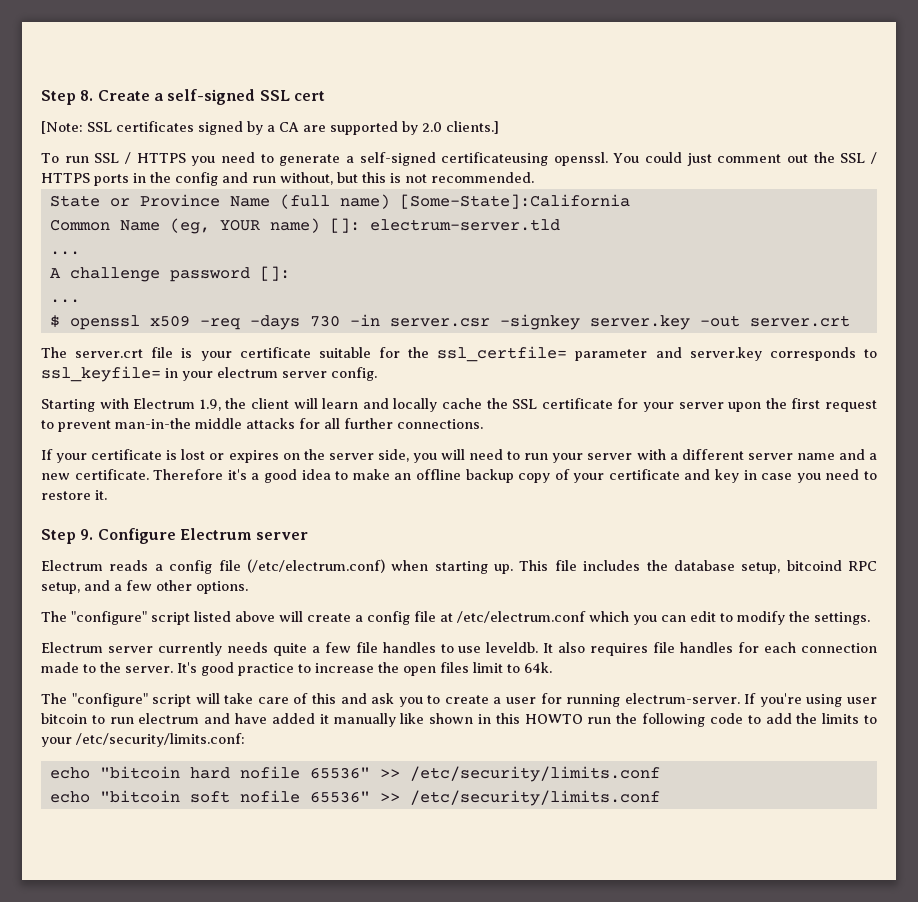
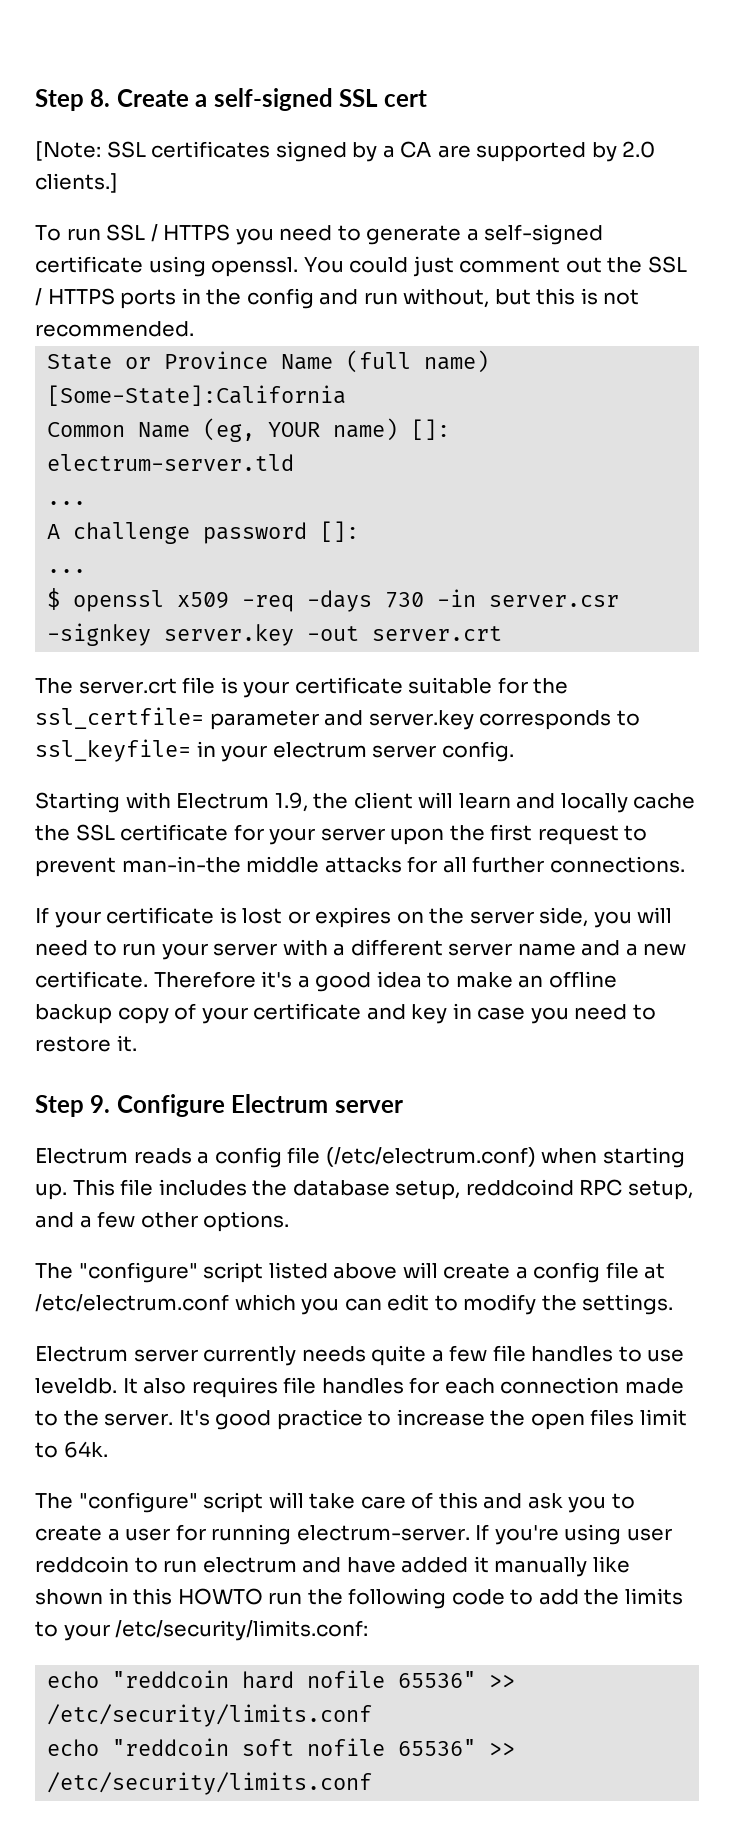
[441,152,549,166] certificateusing -> [35,256,206,277] certificate using
[786,560,842,571] bitcoind -> [465,1179,574,1196] reddcoind
[41,713,87,724] bitcoin -> [35,1556,129,1573] reddcoin
[99,766,180,779] "bitcoin -> [112,1670,230,1688] "reddcoin
[99,790,180,803] "bitcoin -> [112,1738,230,1756] "reddcoin

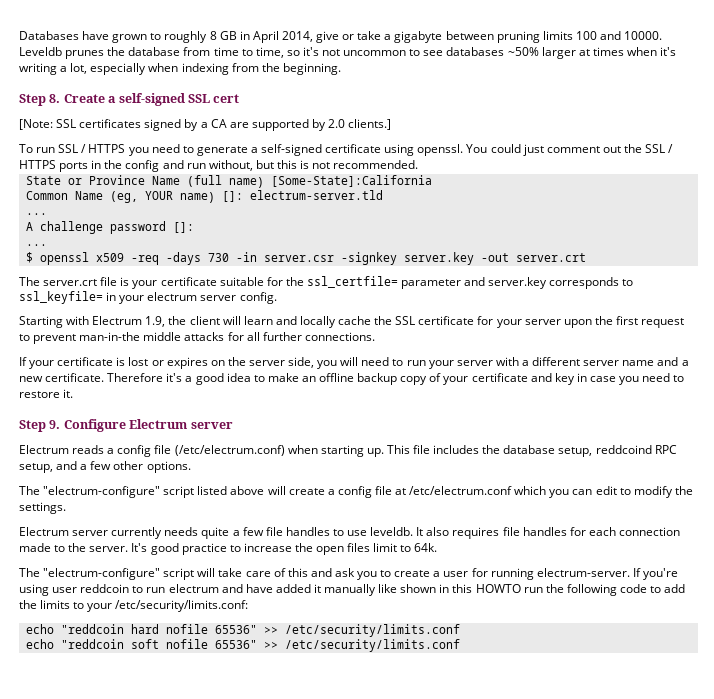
(35, 100) none -> [19,31,663,43] [19,47,677,59] [19,63,341,75] Databases have grown to roughly 8 GB in April 2014, give or take a gigabyte between pruning limits 100 and 10000. Leveldb prunes the database from time to time, so it's not uncommon to see databases ~50% larger at times when it's writing a lot, especially when indexing from the beginning. //
[78,1262,198,1283] "configure" -> [43,486,161,498] "electrum-configure"
[78,1492,198,1513] "configure" -> [43,568,161,580] "electrum-configure"

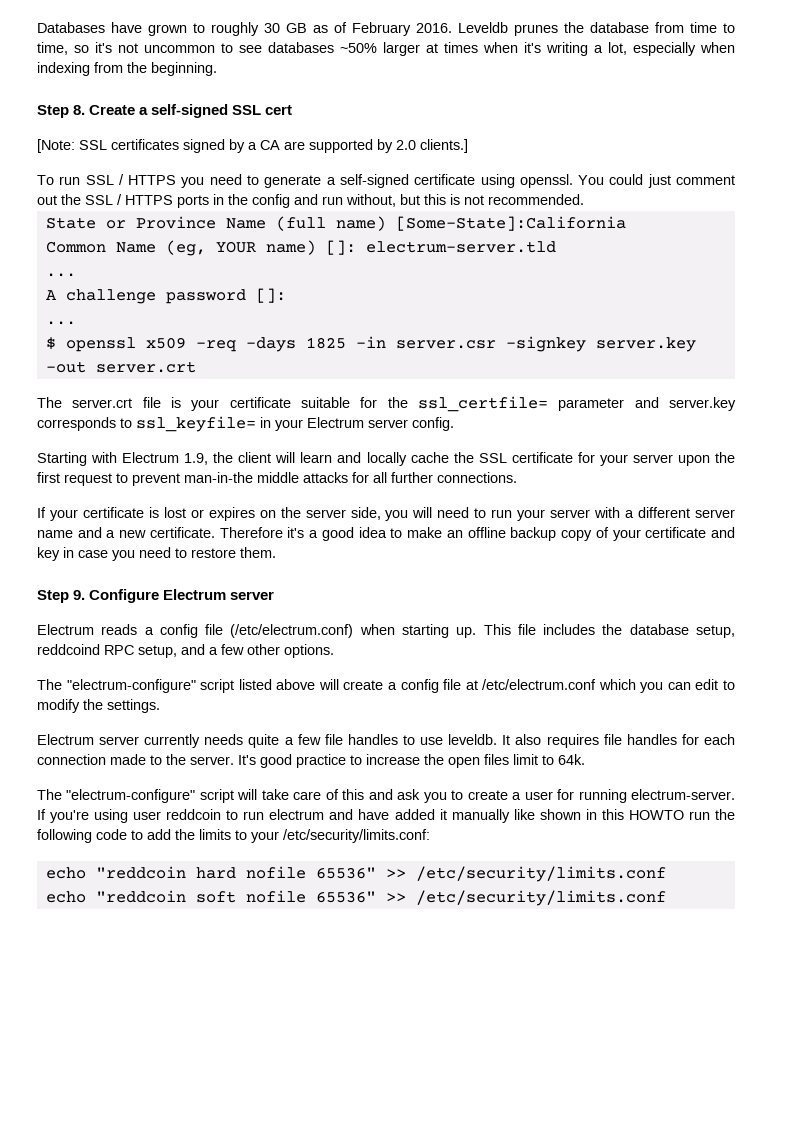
[209,31,663,43] 8 GB in April 2014, give or take a gigabyte between pruning limits 100 and 10000. -> [264,22,452,36] 30 GB as of February 2016.
[207,253,229,262] 730 -> [305,337,346,349] 1825
[147,292,198,301] electrum -> [307,417,364,428] Electrum
[63,389,74,398] it. -> [240,547,276,558] them.

